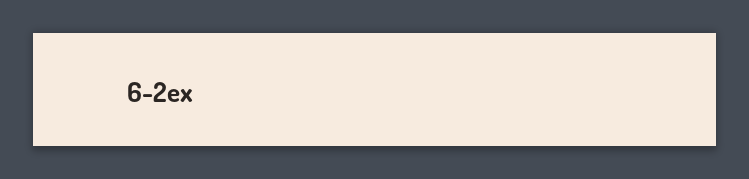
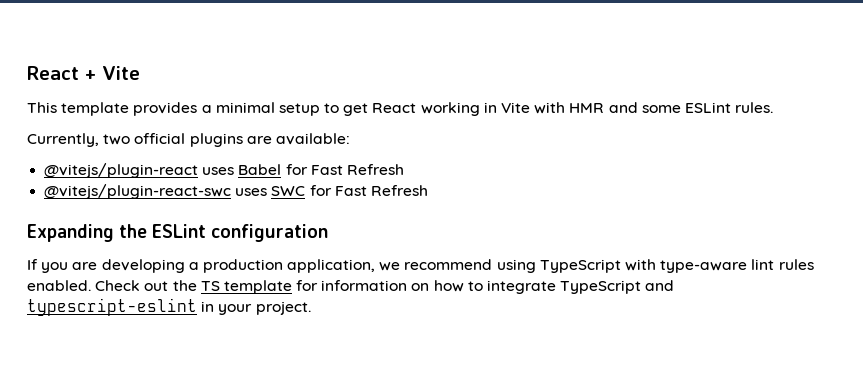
[127,82,193,102] 6-2ex -> [27,66,140,80] [27,102,774,116] [27,133,350,147] [44,163,404,178] [44,184,428,199] [27,224,329,242] [27,259,814,273] [27,280,675,294] [27,298,311,316] React + Vite // This template provides a minimal setup to get React working in Vite with HMR and some ESLint rules. // Currently, two official plugins are available: // @vitejs/plugin-react uses Babel for Fast Refresh // @vitejs/plugin-react-swc uses SWC for Fast Refresh // Expanding the ESLint configuration // If you are developing a production application, we recommend using TypeScript with type-aware lint rules enabled. Check out the TS template for information on how to integrate TypeScript and typescript-eslint in your project.

